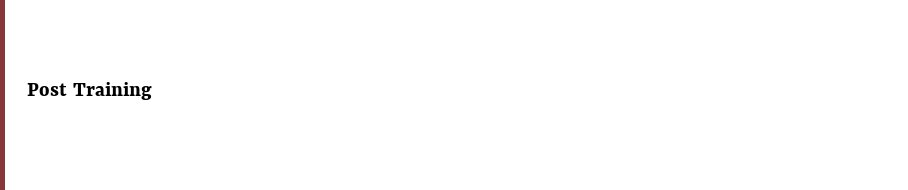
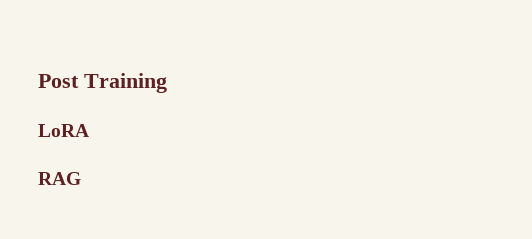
(152, 91) none -> [38,124,89,137] [38,172,81,185] // LoRA // RAG

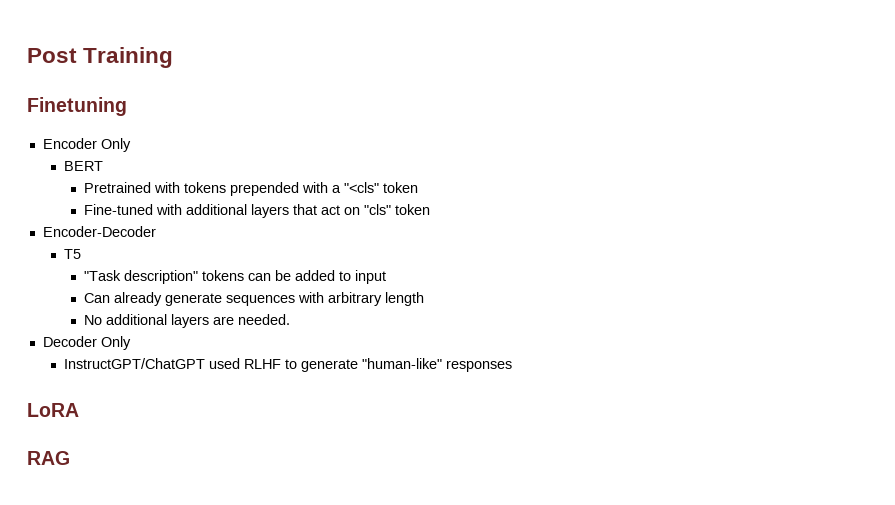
(167, 83) none -> [27,97,127,116] [42,138,131,152] [63,161,103,171] [84,182,419,196] [84,204,431,218] [42,226,156,237] [63,249,81,259] [84,270,387,284] [84,292,425,306] [84,314,291,328] [42,336,131,350] [63,358,512,372] // Finetuning // Encoder Only // BERT // Pretrained with tokens prepended with a "<cls" token // Fine-tuned with additional layers that act on "cls" token // Encoder-Decoder // T5 // "Task description" tokens can be added to input // Can already generate sequences with arbitrary length // No additional layers are needed. // Decoder Only // InstructGPT/ChatGPT used RLHF to generate "human-like" responses

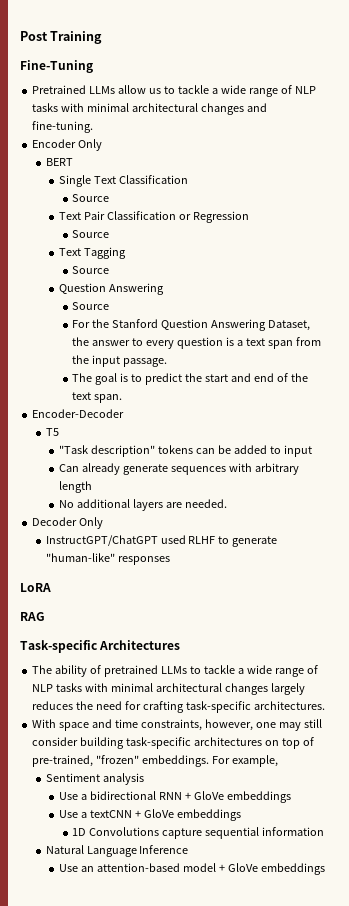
[27,97,127,116] [42,138,131,152] [63,161,103,171] [84,182,419,196] [84,204,431,218] Finetuning // Encoder Only // BERT // Pretrained with tokens prepended with a "<cls" token // Fine-tuned with additional layers that act on "cls" token -> [20,60,93,73] [32,85,316,97] [32,103,267,115] [32,121,94,133] [32,139,103,151] [45,158,73,166] [58,175,188,187] [72,194,110,202] [58,211,249,223] [72,230,110,238] [58,247,126,259] [72,266,110,274] [58,283,164,295] [72,302,110,310] [72,319,311,331] [72,337,322,349] [72,355,168,367] [72,373,309,385] [72,392,123,403] Fine-Tuning // Pretrained LLMs allow us to tackle a wide range of NLP tasks with minimal architectural changes and fine-tuning. // Encoder Only // BERT // Single Text Classification // Source // Text Pair Classification or Regression // Source // Text Tagging // Source // Question Answering // Source // For the Stanford Question Answering Dataset, the answer to every question is a text span from the input passage. // The goal is to predict the start and end of the text span.
(70, 458) none -> [20,640,181,653] [32,665,318,677] [32,683,305,695] [32,701,325,713] [32,719,322,731] [32,737,314,749] [32,755,278,767] [45,773,144,785] [58,791,291,803] [58,809,241,821] [72,827,325,839] [45,845,189,857] [58,863,325,875] // Task-specific Architectures // The ability of pretrained LLMs to tackle a wide range of NLP tasks with minimal architectural changes largely reduces the need for crafting task-specific architectures. // With space and time constraints, however, one may still consider building task-specific architectures on top of pre-trained, "frozen" embeddings. For example, // Sentiment analysis // Use a bidirectional RNN + GloVe embeddings // Use a textCNN + GloVe embeddings // 1D Convolutions capture sequential information // Natural Language Inference // Use an attention-based model + GloVe embeddings

